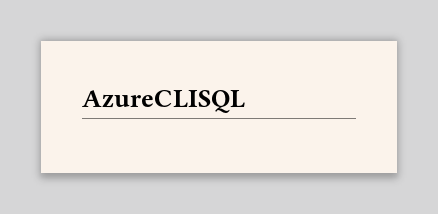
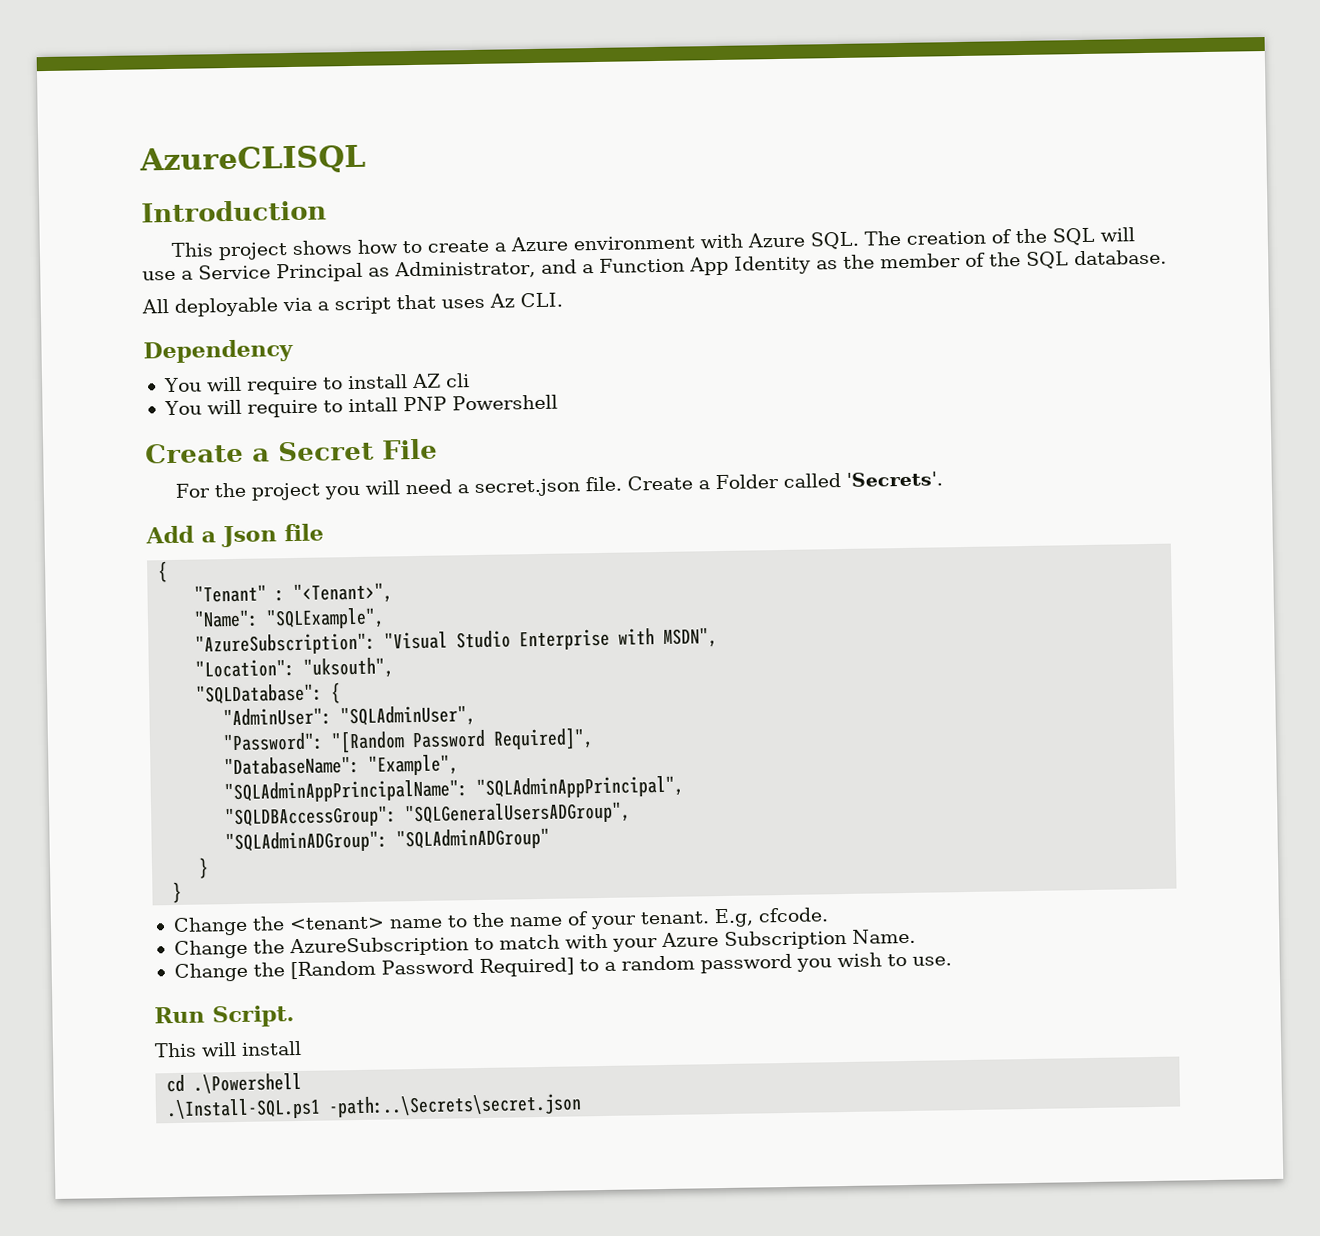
(245, 101) none -> [141,199,327,223] [171,227,1136,261] [142,249,1167,283] [141,292,563,317] [143,338,294,364] [162,373,470,395] [163,394,558,418] [145,438,438,464] [175,471,944,501] [145,523,324,548] [158,561,169,583] [194,582,394,605] [194,607,386,630] [195,627,719,656] [195,657,395,679] [196,682,342,705] [223,705,477,728] [223,727,595,754] [224,754,460,776] [224,775,685,804] [225,801,632,829] [225,827,551,854] [198,857,210,879] [172,881,183,904] [172,907,828,937] [173,928,916,960] [173,952,952,983] [154,1005,295,1028] [154,1040,302,1058] [166,1072,303,1094] [166,1093,583,1121] // Introduction // This project shows how to create a Azure environment with Azure SQL. The creation of the SQL will use a Service Principal as Administrator, and a Function App Identity as the member of the SQL database. // All deployable via a script that uses Az CLI. // Dependency // You will require to install AZ cli // You will require to intall PNP Powershell // Create a Secret File // For the project you will need a secret.json file. Create a Folder called 'Secrets'. // Add a Json file // { // "Tenant" : "<Tenant>", // "Name": "SQLExample", // "AzureSubscription": "Visual Studio Enterprise with MSDN", // "Location": "uksouth", // "SQLDatabase": { // "AdminUser": "SQLAdminUser", // "Password": "[Random Password Required]", // "DatabaseName": "Example", // "SQLAdminAppPrincipalName": "SQLAdminAppPrincipal", // "SQLDBAccessGroup": "SQLGeneralUsersADGroup", // "SQLAdminADGroup": "SQLAdminADGroup" // } // } // Change the <tenant> name to the name of your tenant. E.g, cfcode. // Change the AzureSubscription to match with your Azure Subscription Name. // Change the [Random Password Required] to a random password you wish to use. // Run Script. // This will install // cd .\Powershell // .\Install-SQL.ps1 -path:..\Secrets\secret.json

